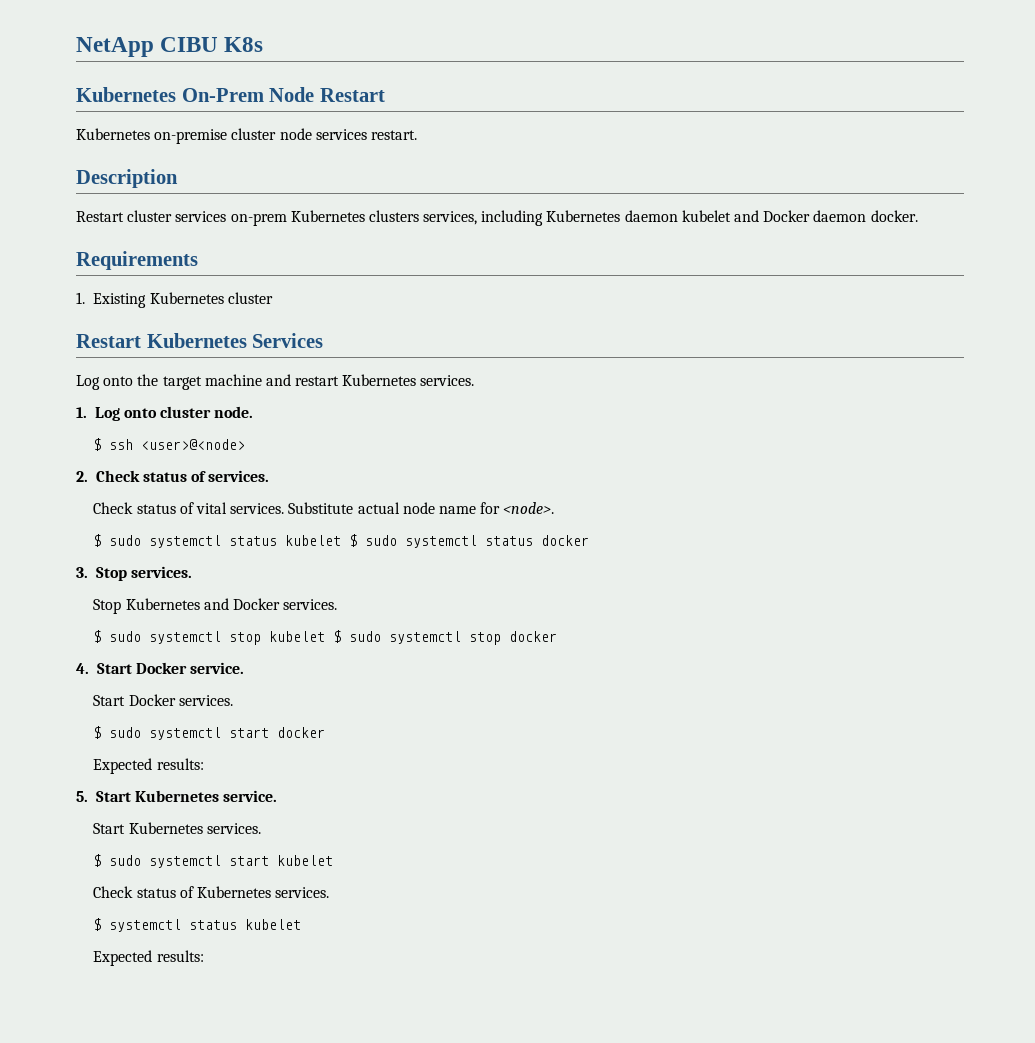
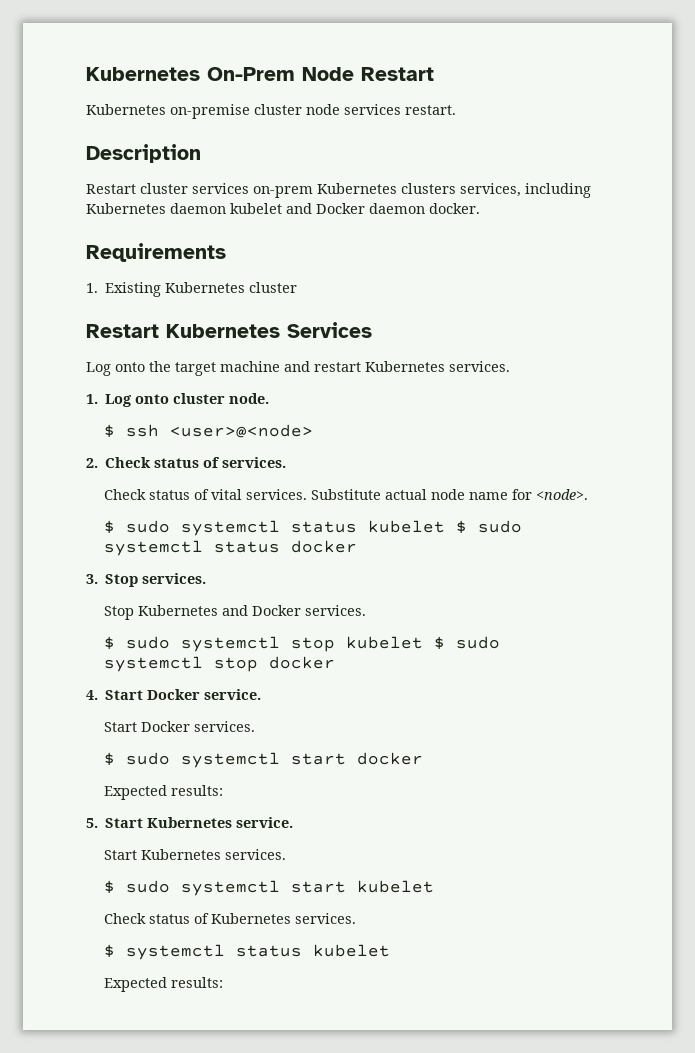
[76,37,264,57] NetApp CIBU K8s // -> (86, 74) none

